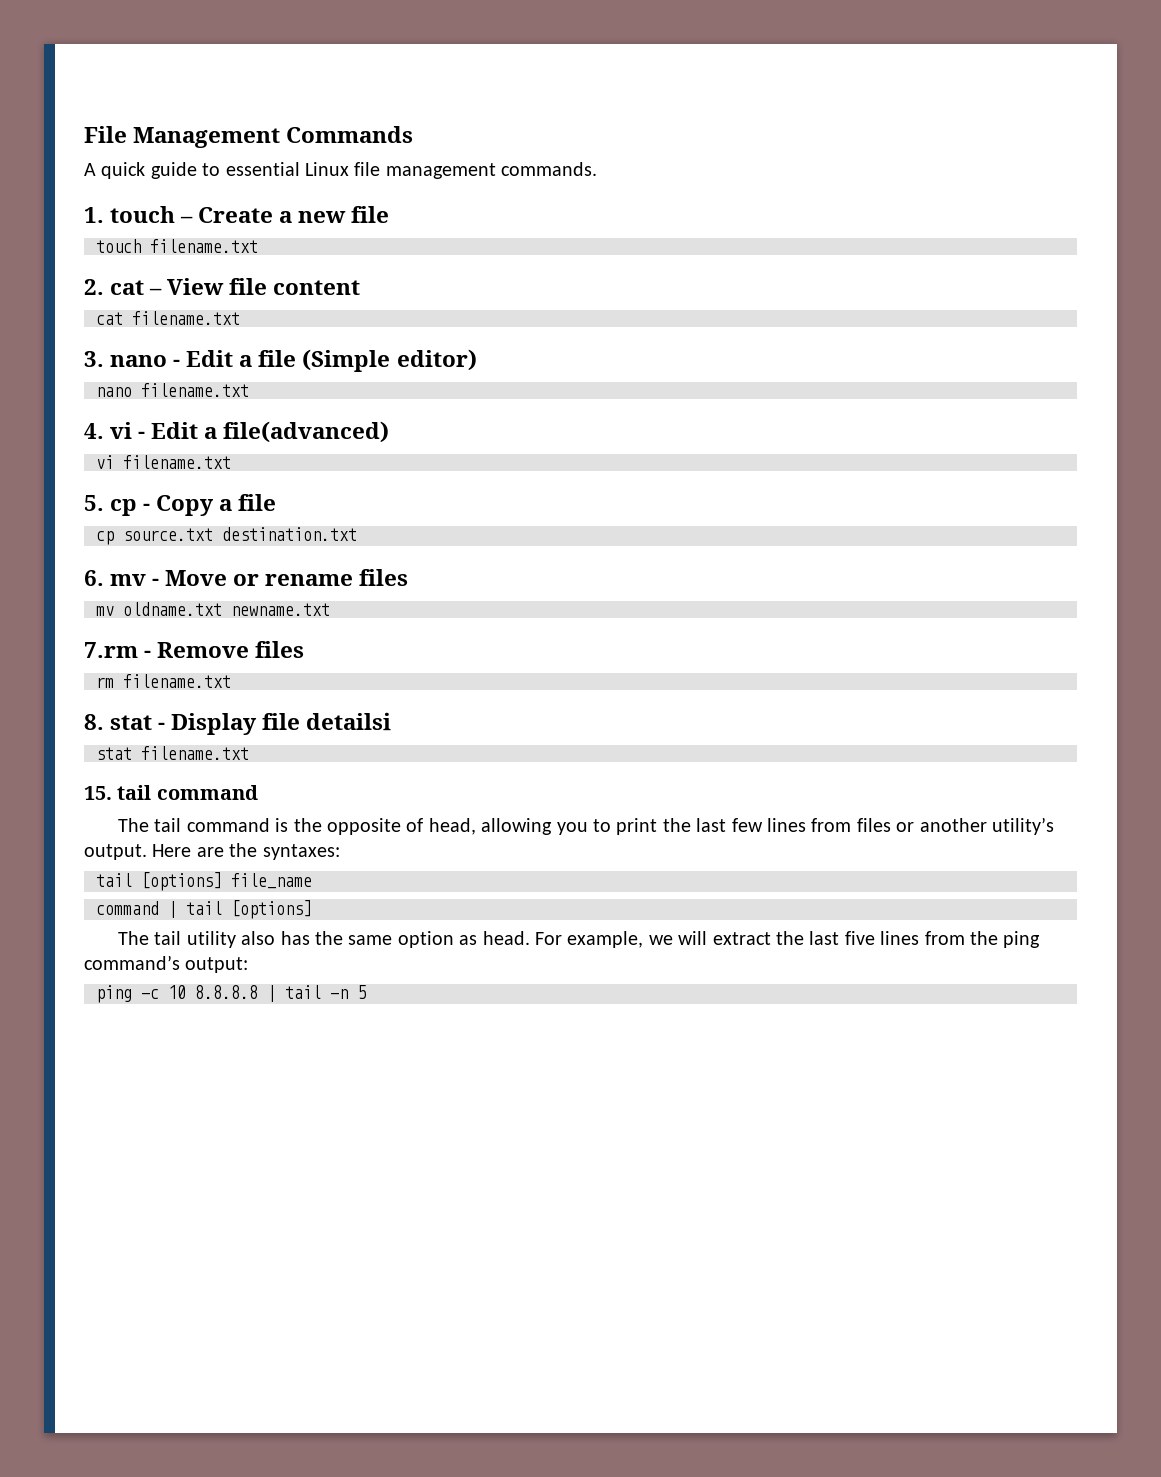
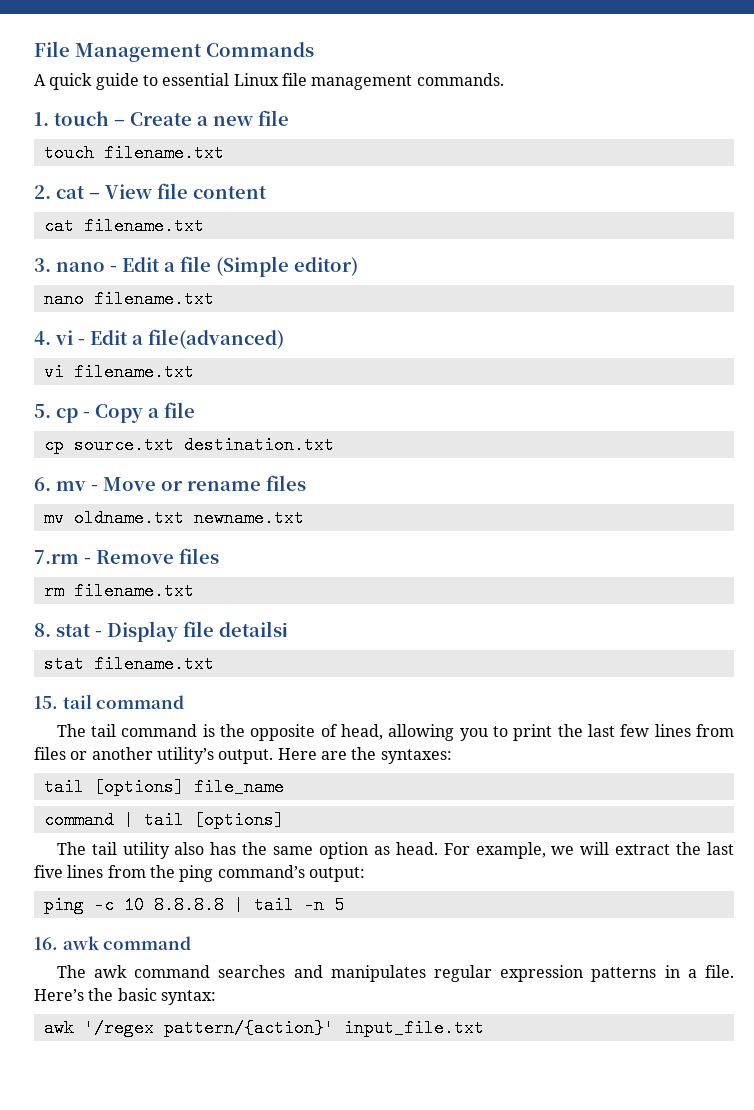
(366, 992) none -> [34,936,192,950] [56,965,734,982] [34,988,216,1005] [43,1019,484,1037] // 16. awk command // The awk command searches and manipulates regular expression patterns in a file. Here’s the basic syntax: // awk '/regex pattern/{action}' input_file.txt

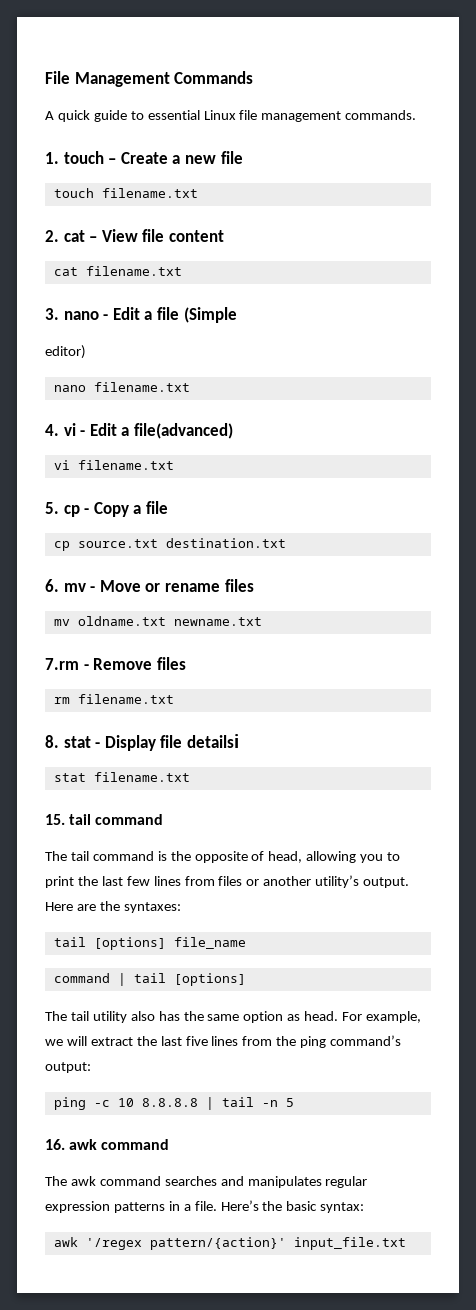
(289, 266) none -> (237, 315) //

